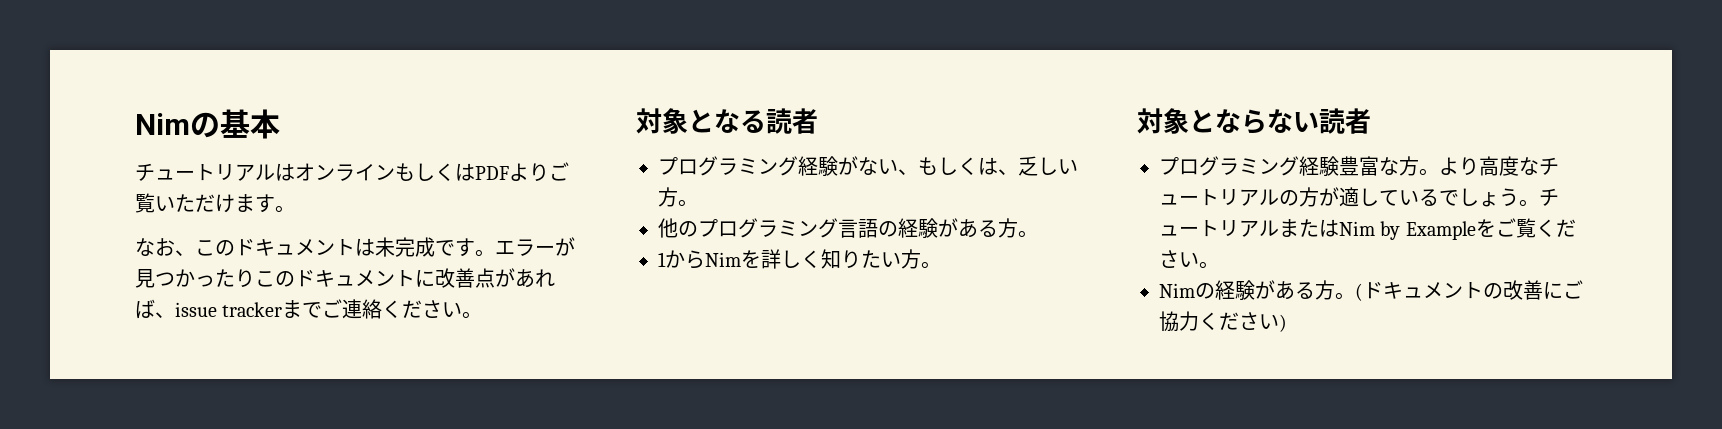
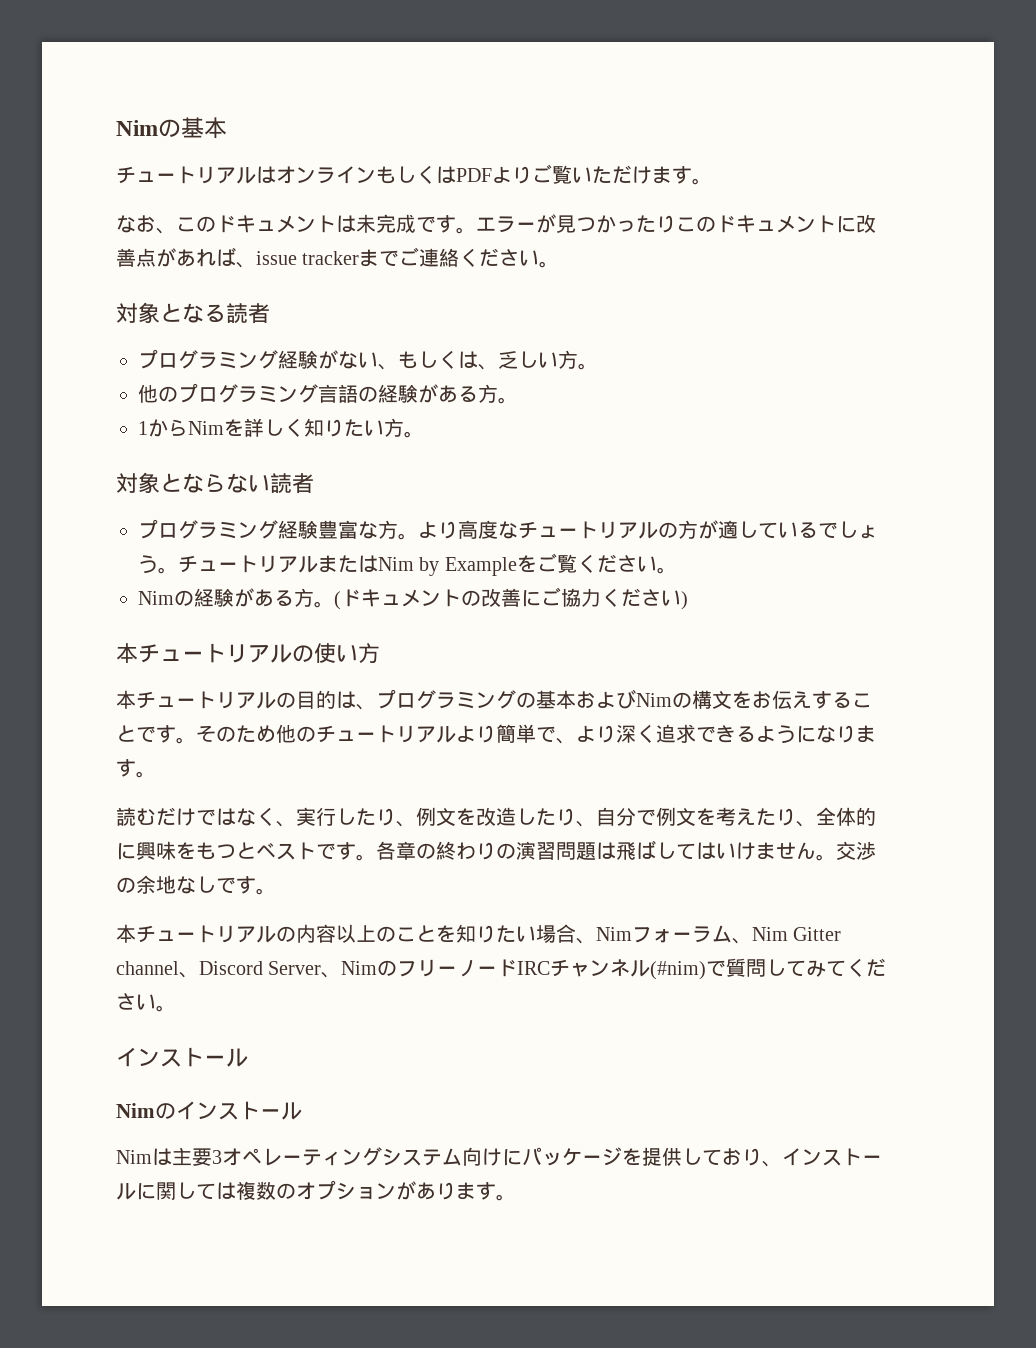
(1287, 323) none -> [116,643,380,663] [116,689,872,710] [116,724,876,744] [116,759,156,778] [116,807,876,827] [116,840,876,861] [116,875,276,895] [116,924,842,944] [116,958,887,980] [116,993,176,1012] [116,1047,248,1067] [116,1101,302,1120] [116,1147,882,1167] [116,1180,516,1201] // 本チュートリアルの使い方 // 本チュートリアルの目的は、プログラミングの基本およびNimの構文をお伝えすることです。そのため他のチュートリアルより簡単で、より深く追求できるようになります。 // 読むだけではなく、実行したり、例文を改造したり、自分で例文を考えたり、全体的に興味をもつとベストです。各章の終わりの演習問題は飛ばしてはいけません。交渉の余地なしです。 // 本チュートリアルの内容以上のことを知りたい場合、Nimフォーラム、Nim Gitter channel、Discord Server、NimのフリーノードIRCチャンネル(#nim)で質問してみてください。 // インストール // Nimのインストール // Nimは主要3オペレーティングシステム向けにパッケージを提供しており、インストールに関しては複数のオプションがあります。

